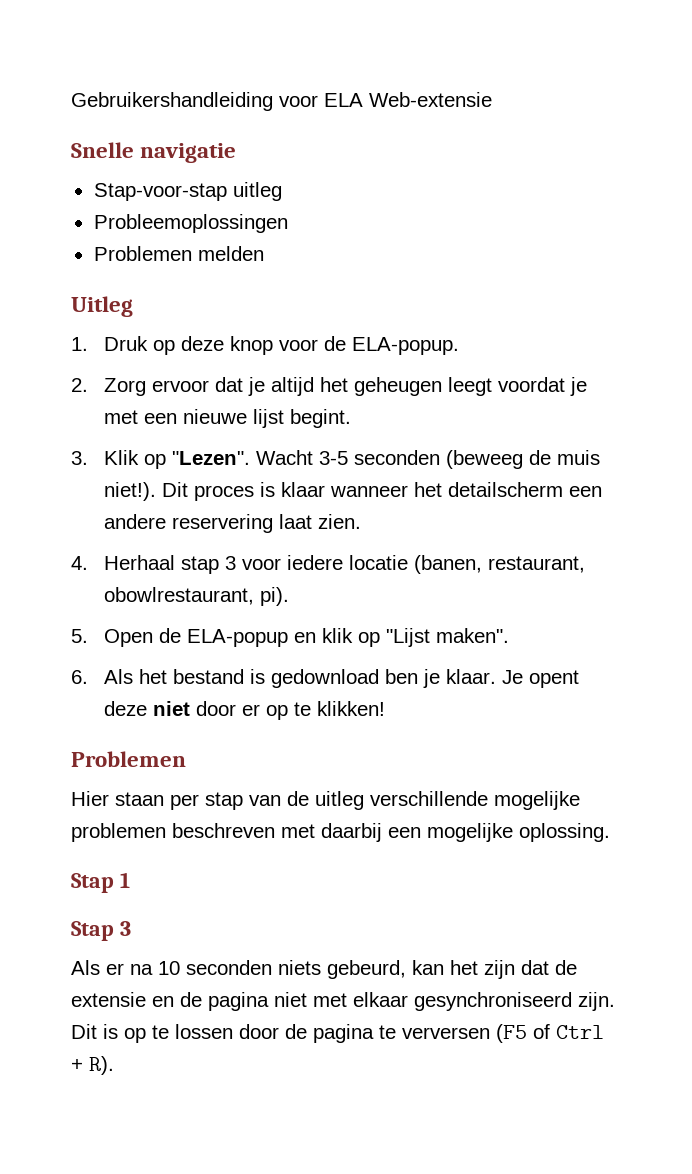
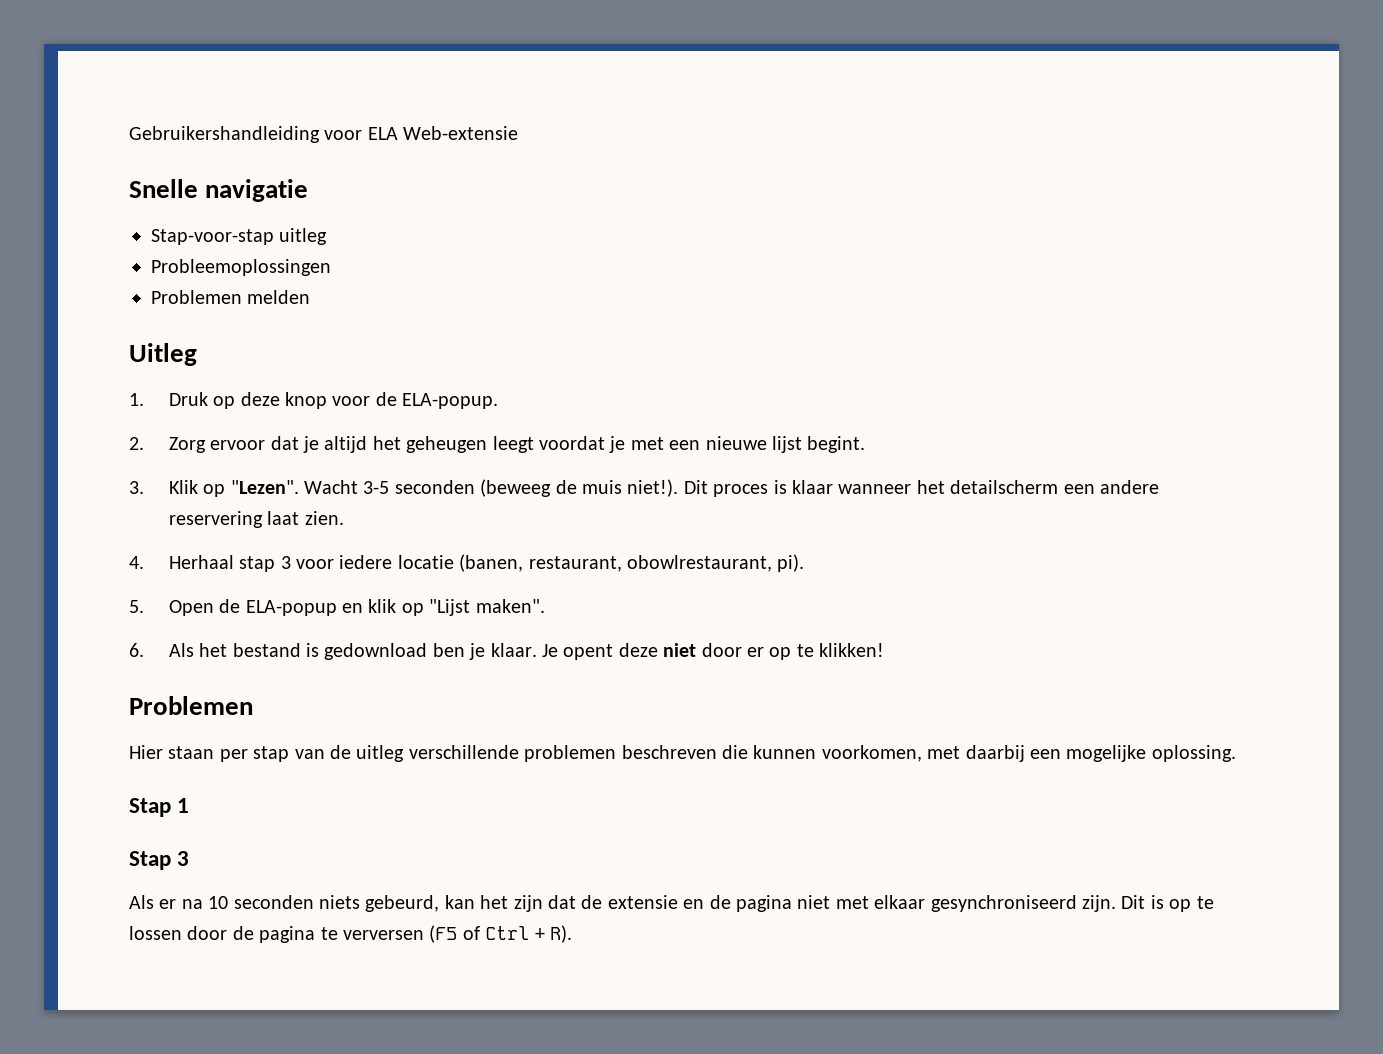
[494,791,580,810] mogelijke -> (519, 752) none
(275, 830) none -> [721,745,922,762] die kunnen voorkomen,

